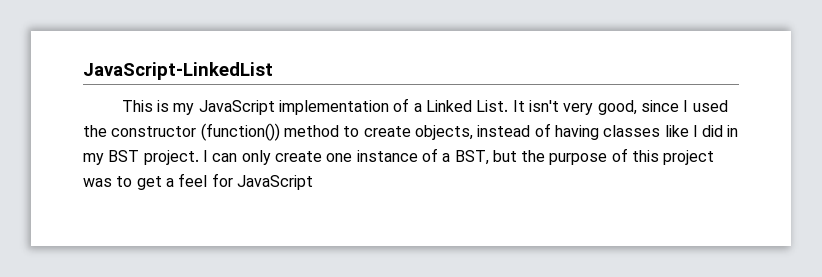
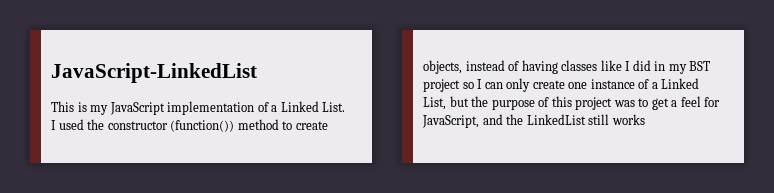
[512,100,679,115] It isn't very good, since -> (346, 107) none
[143,150,199,165] project. -> [423,79,474,92] project so
[454,150,489,165] BST, -> [661,78,700,89] [423,97,446,110] Linked List,
[236,175,313,190] JavaScript -> [422,114,645,128] JavaScript, and the LinkedList still works

